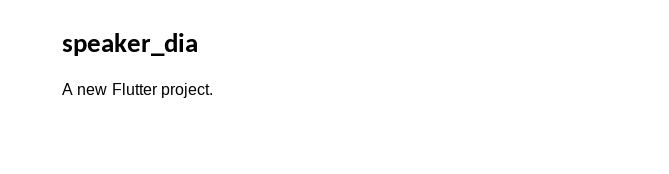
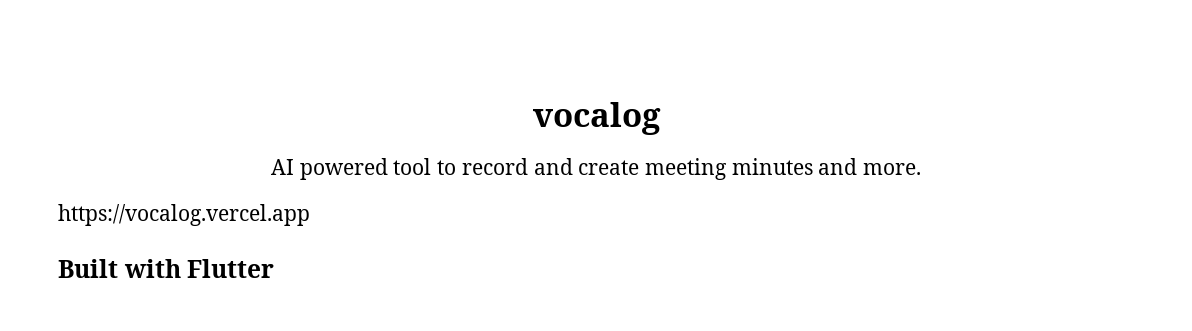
[62,33,198,56] [62,83,213,98] speaker_dia // A new Flutter project. -> [532,102,661,135] [271,158,921,180] [58,204,310,226] [58,259,275,278] vocalog // AI powered tool to record and create meeting minutes and more. // https://vocalog.vercel.app // Built with Flutter

